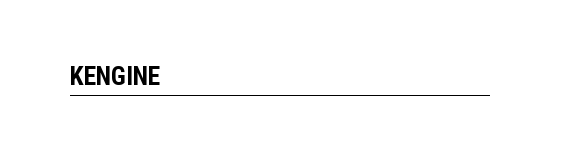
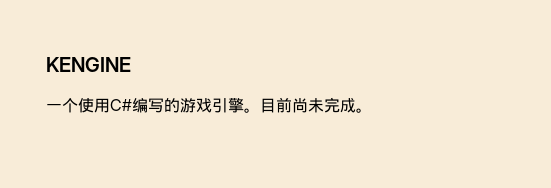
(160, 75) none -> [46,97,372,113] // 一个使用C#编写的游戏引擎。目前尚未完成。

